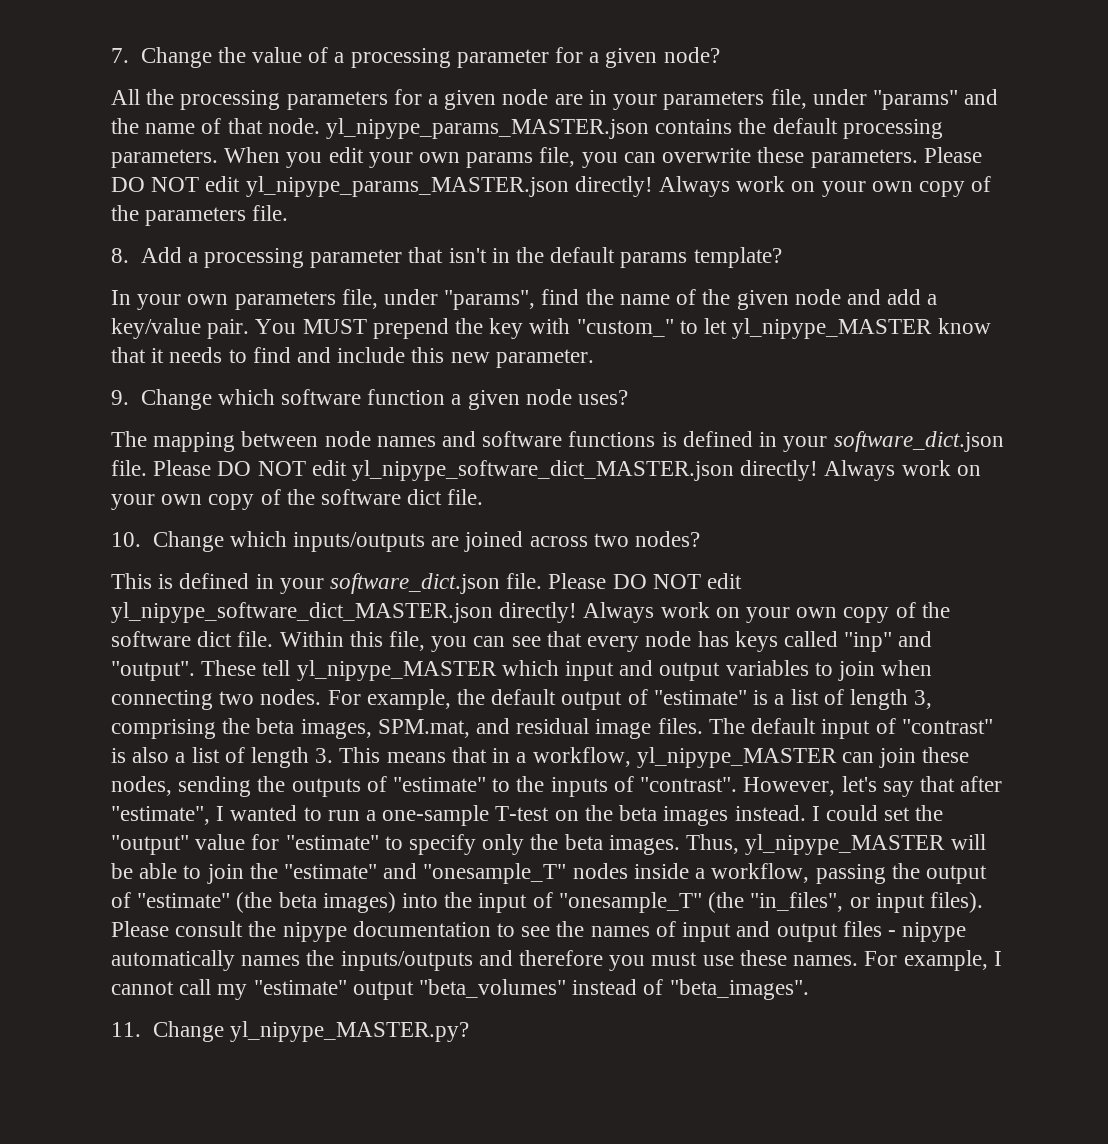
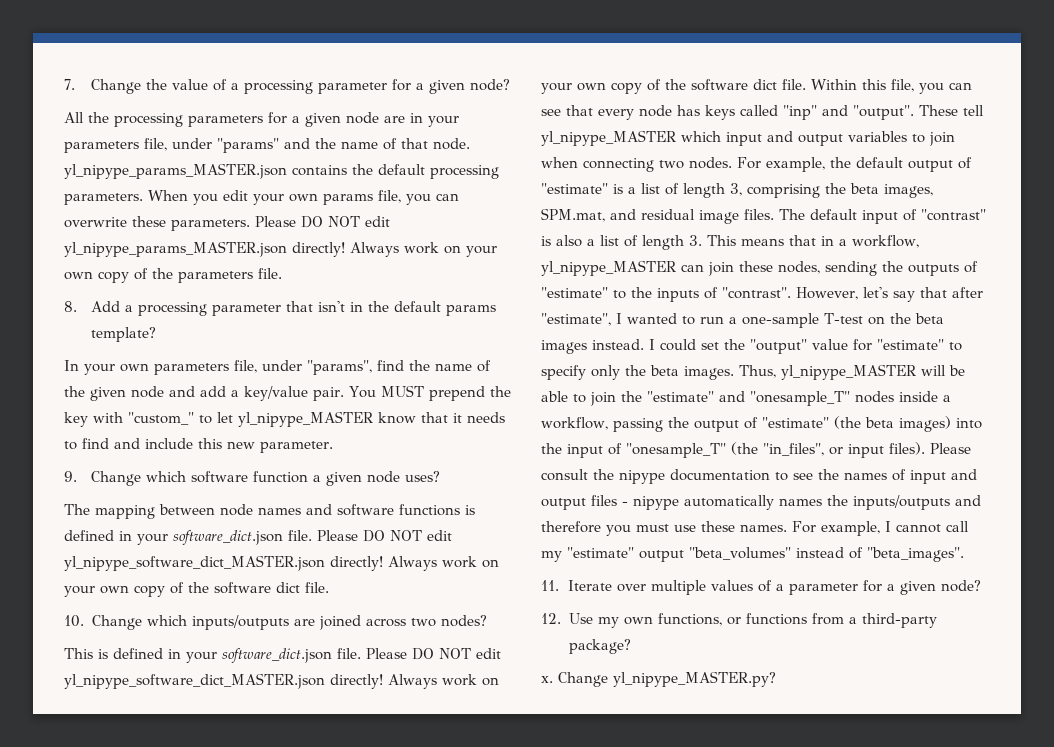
(141, 1029) none -> [568,580,982,595] [541,613,937,628] [568,639,631,654] [541,676,553,683] Iterate over multiple values of a parameter for a given node? // 12. Use my own functions, or functions from a third-party package? // x.

